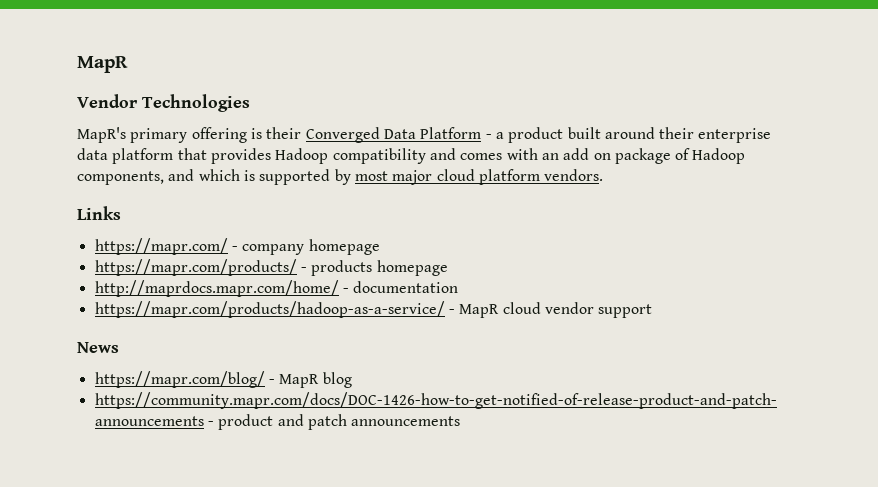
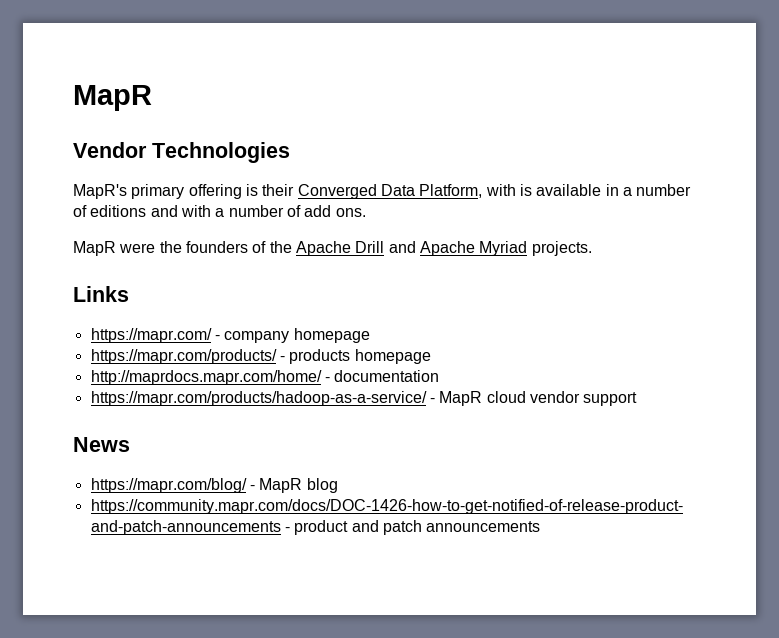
[420,127,772,143] [77,148,746,164] [77,169,604,185] Platform - a product built around their enterprise data platform that provides Hadoop compatibility and comes with an add on package of Hadoop components, and which is supported by most major cloud platform vendors. -> [419,184,692,198] [73,205,366,217] [73,241,592,256] Platform, with is available in a number of editions and with a number of add ons. // MapR were the founders of the Apache Drill and Apache Myriad projects.

